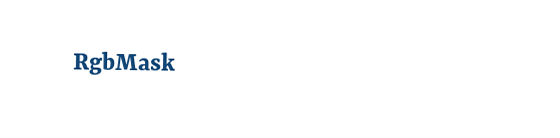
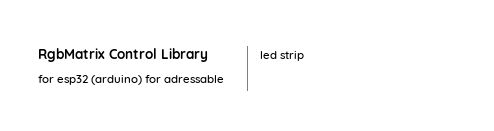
[72,51,176,76] RgbMask -> [38,48,208,62] [38,75,225,85] [260,51,305,61] RgbMatrix Control Library // for esp32 (arduino) for adressable led strip

